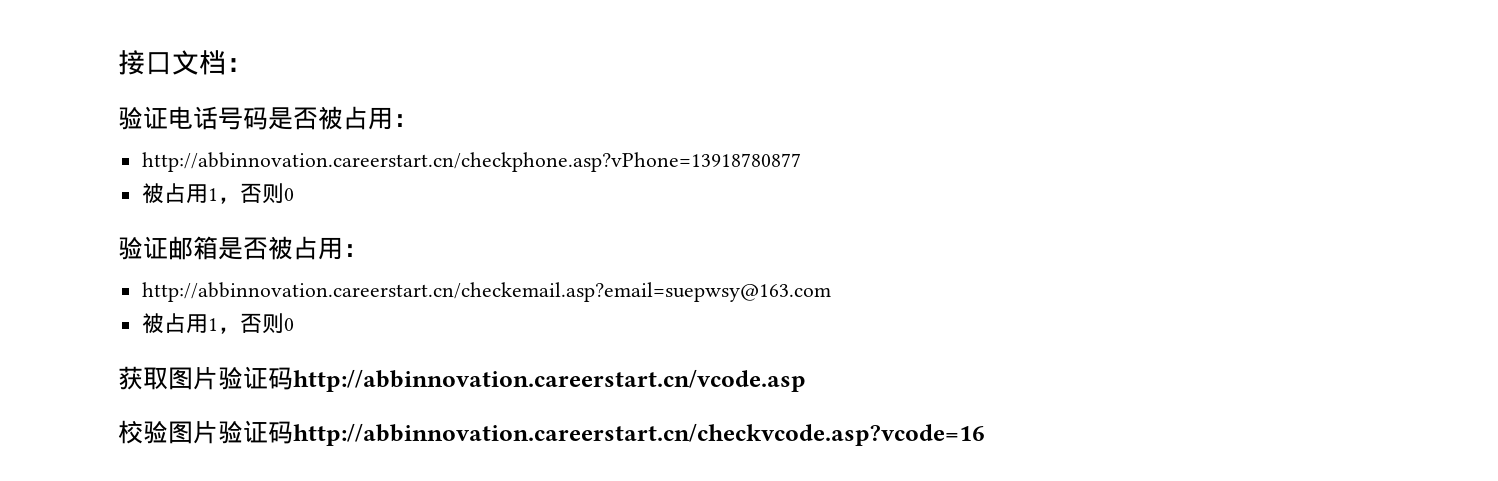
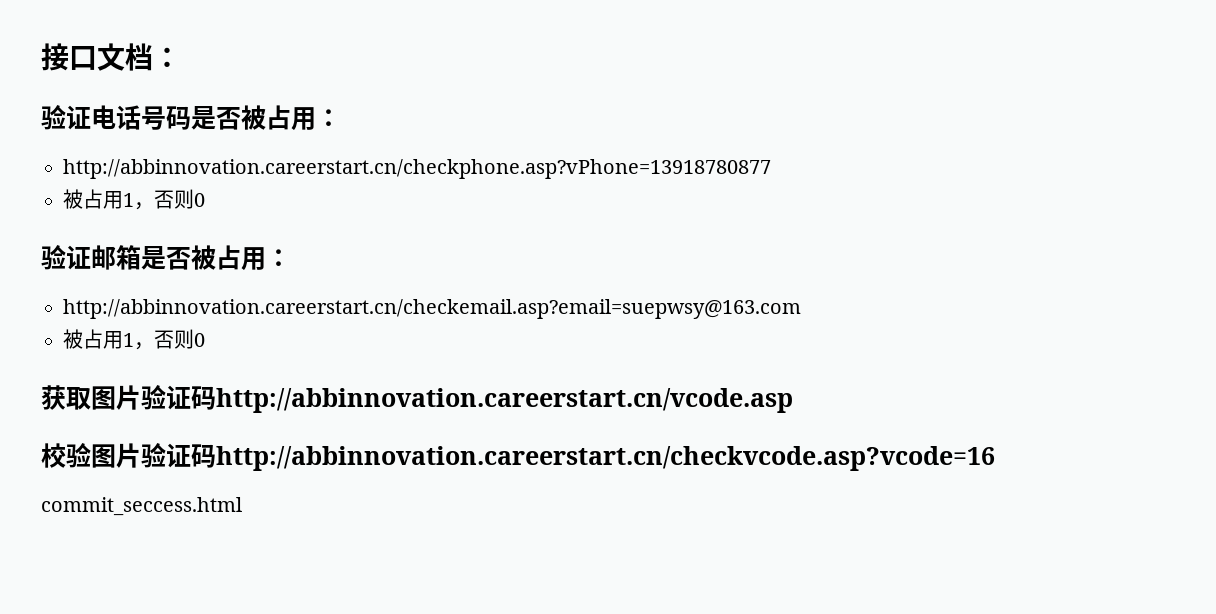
(985, 434) none -> [41,497,242,516] // commit_seccess.html

